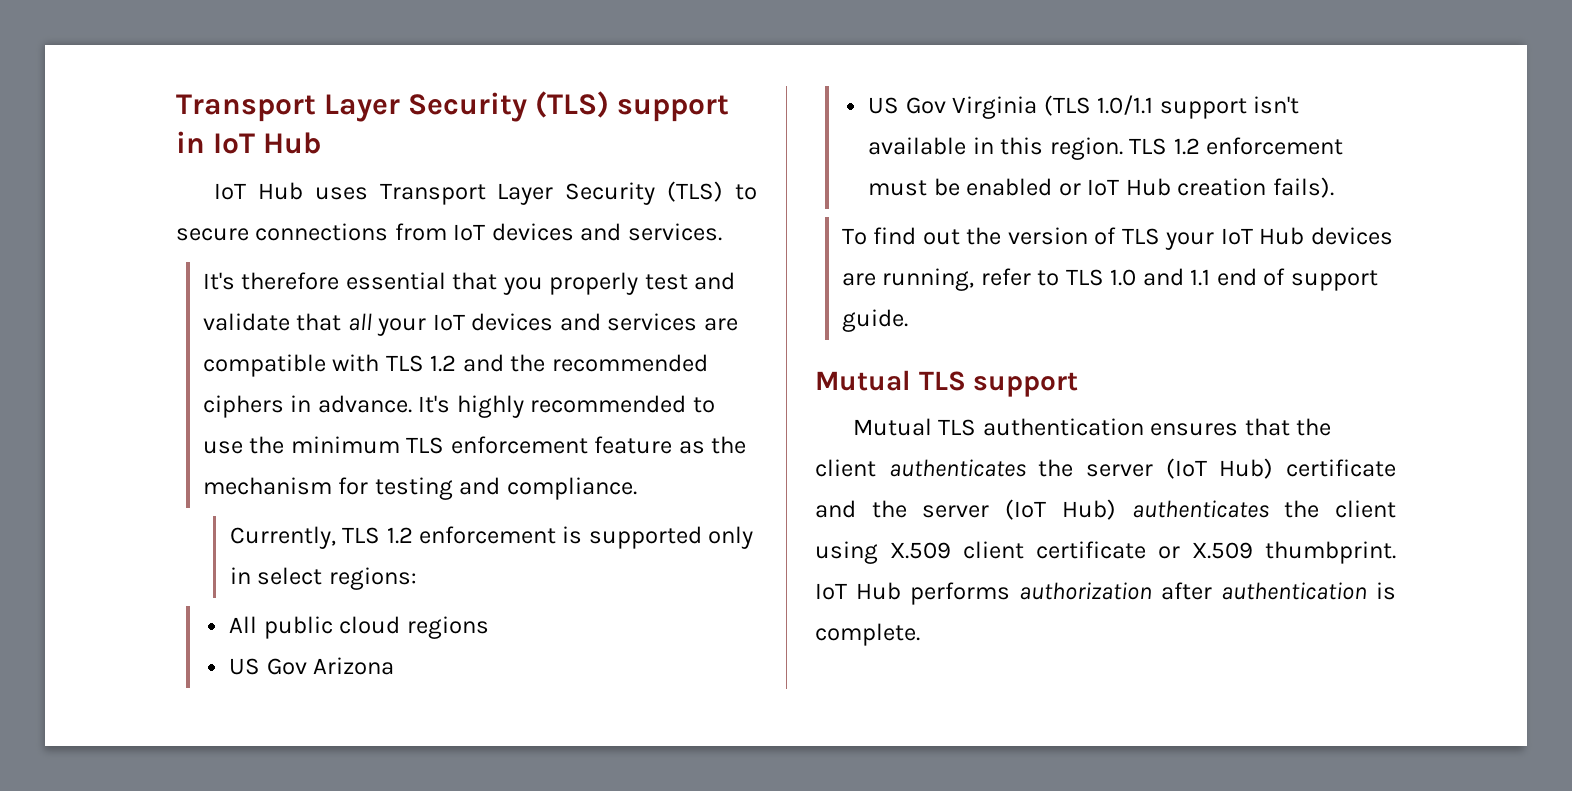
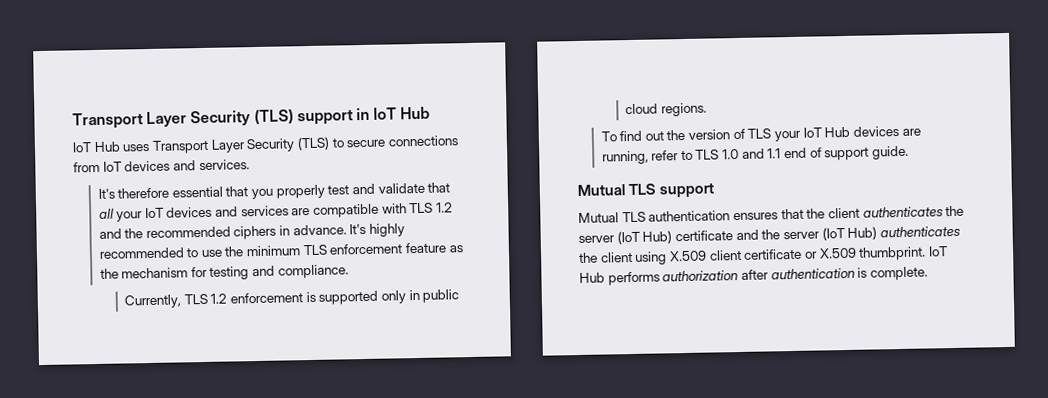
[257,567,417,590] [229,616,489,639] [229,657,395,675] [868,95,1300,119] [868,137,1344,160] [868,177,1334,198] select regions: // All public cloud regions // US Gov Arizona // US Gov Virginia (TLS 1.0/1.1 support isn't available in this region. TLS 1.2 enforcement must be enabled or IoT Hub creation fails). -> [422,289,460,303] [625,102,707,117] public cloud regions.

